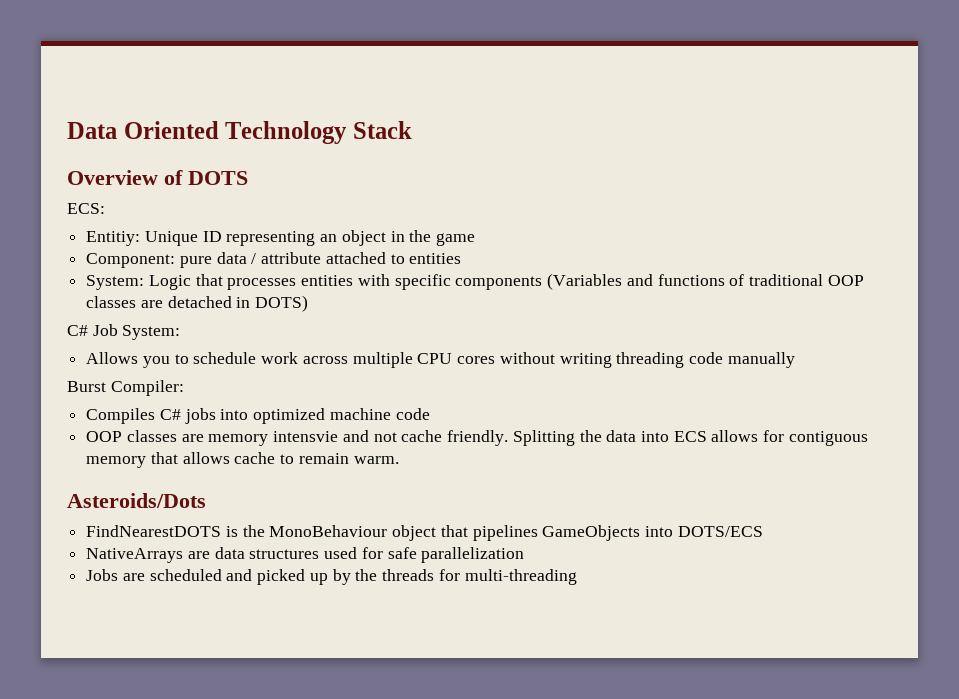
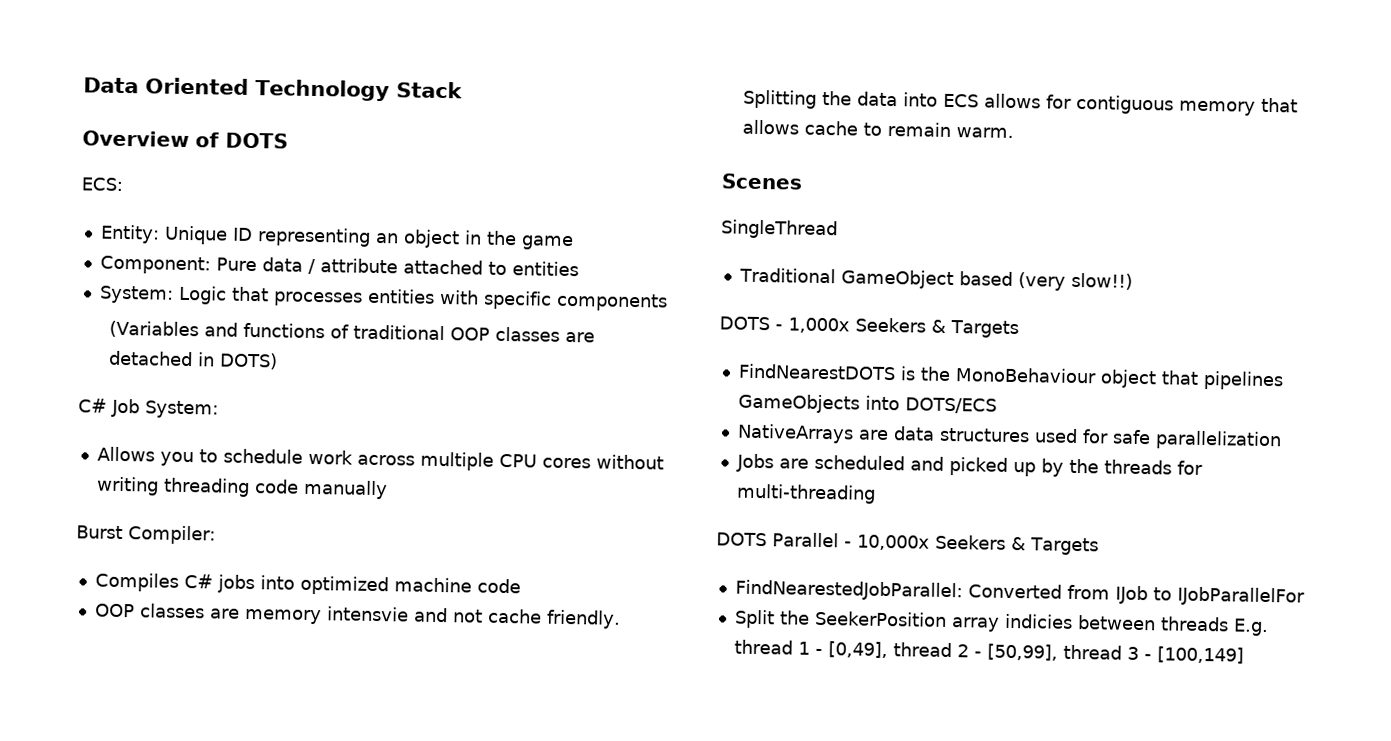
[86,231,141,246] Entitiy: -> [99,224,160,244] Entity:
[179,256,212,268] pure -> [215,257,257,272] Pure
(543, 283) none -> (668, 302) //
[67,493,206,508] Asteroids/Dots -> [721,173,803,190] [721,219,838,240] [738,267,1133,291] [719,316,1019,339] Scenes // SingleThread // Traditional GameObject based (very slow!!) // DOTS - 1,000x Seekers & Targets
(577, 577) none -> [716,532,1099,556] [734,579,1305,607] [733,609,1269,637] [733,639,1244,664] // DOTS Parallel - 10,000x Seekers & Targets // FindNearestedJobParallel: Converted from IJob to IJobParallelFor // Split the SeekerPosition array indicies between threads E.g. thread 1 - [0,49], thread 2 - [50,99], thread 3 - [100,149]

